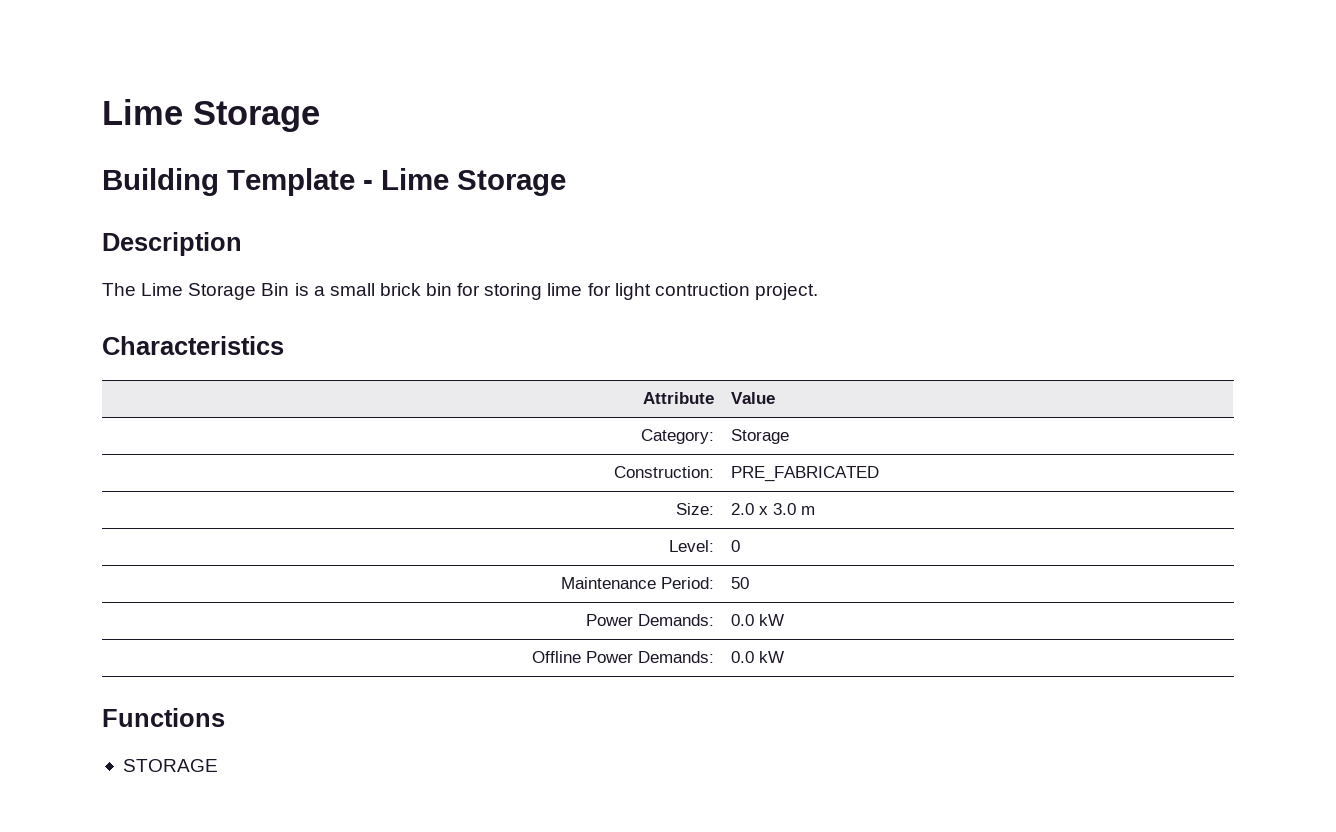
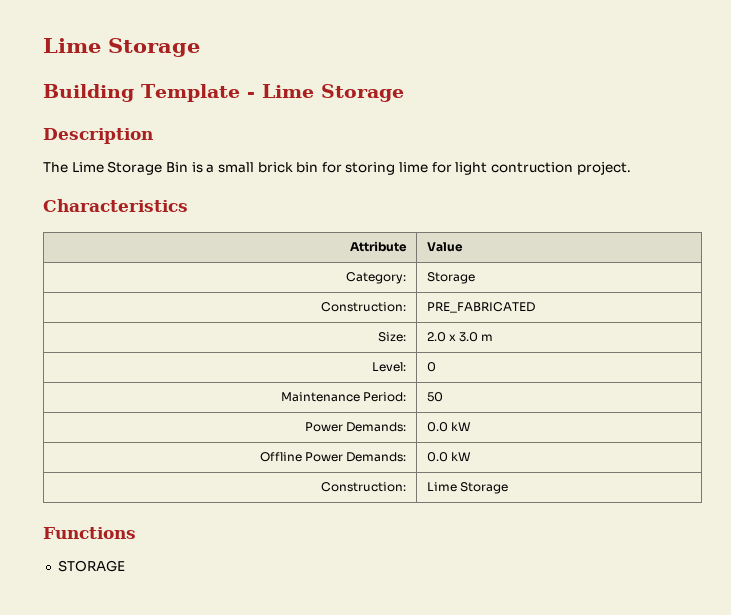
(785, 657) none -> [321,482,407,492] [426,482,508,494] // Construction: | Lime Storage

